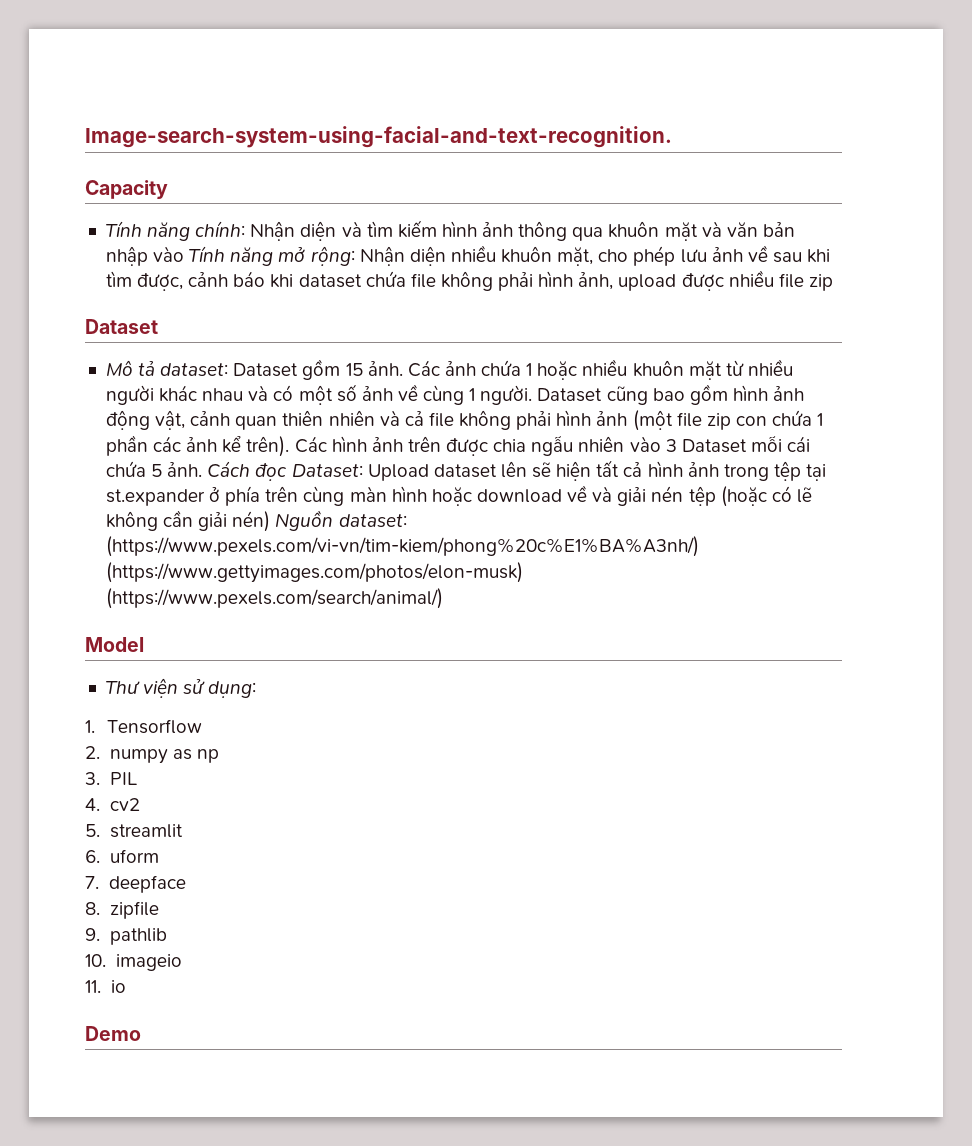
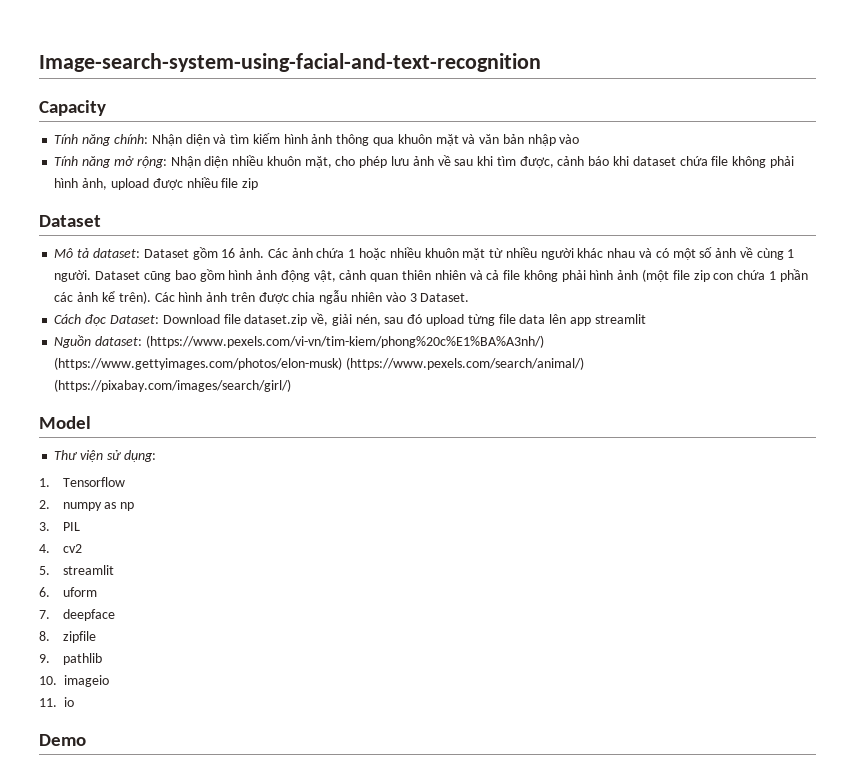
[85,126,672,148] Image-search-system-using-facial-and-text-recognition. -> [39,53,541,72] Image-search-system-using-facial-and-text-recognition
(185, 254) none -> (580, 139) //
[345,363,363,376] 15 -> [221,248,236,258] 16
[681,436,811,453] [105,460,827,481] [105,485,812,507] [105,510,271,532] Dataset mỗi cái chứa 5 ảnh. Cách đọc Dataset: Upload dataset lên sẽ hiện tất cả hình ảnh trong tệp tại st.expander ở phía trên cùng màn hình hoặc download về và giải nén tệp (hoặc có lẽ không cần giải nén) -> [420,293,470,302] [54,313,646,326] Dataset. // Cách đọc Dataset: Download file dataset.zip về, giải nén, sau đó upload từng file data lên app streamlit //
(443, 598) none -> [54,379,292,392] (https://pixabay.com/images/search/girl/)

